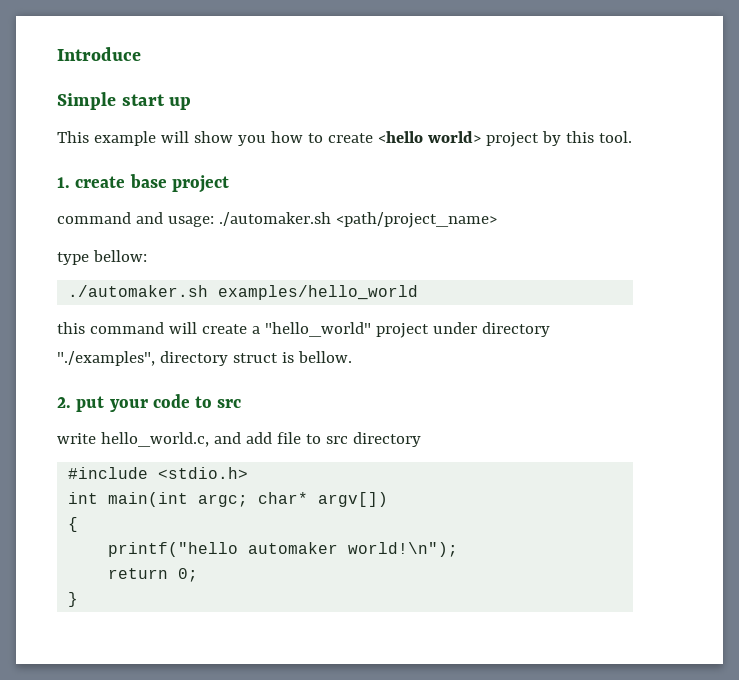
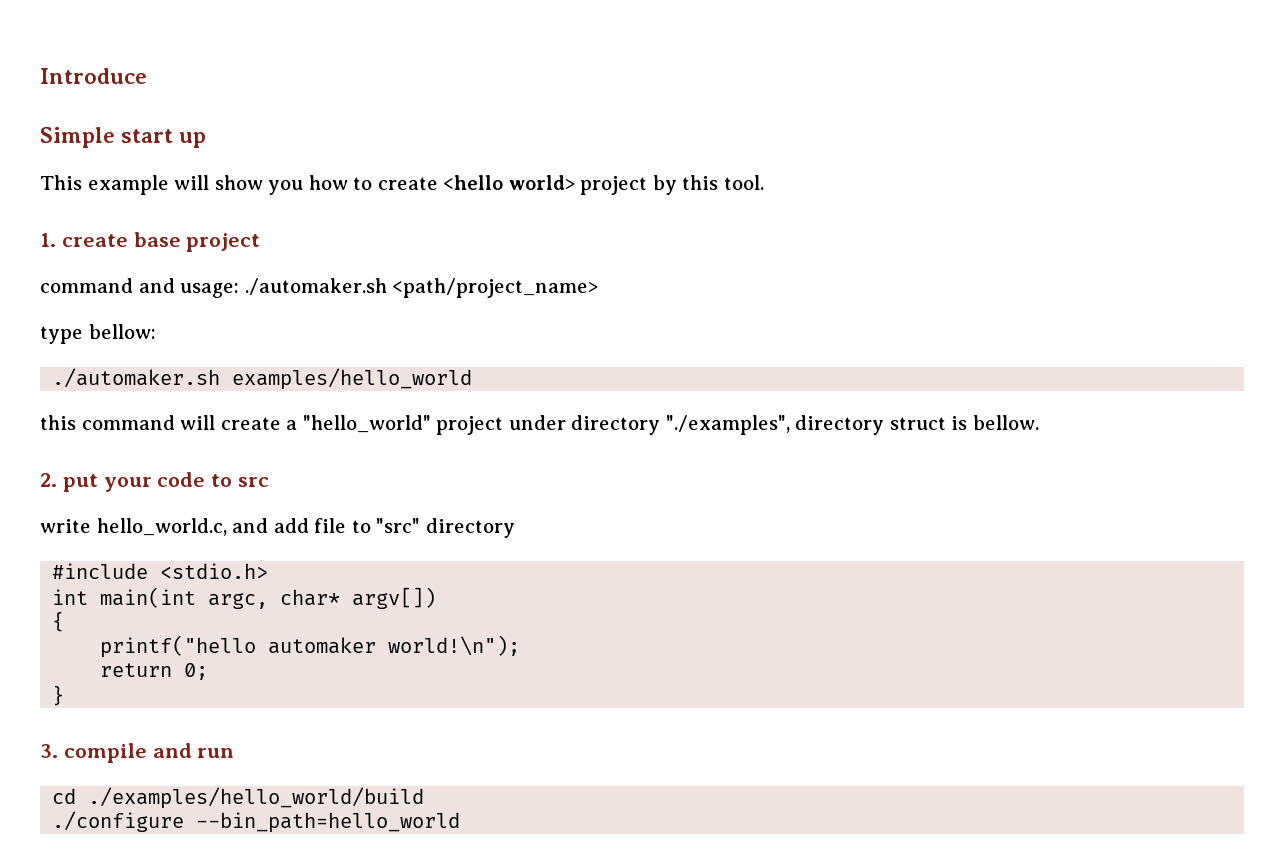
[325,436,348,444] src -> [376,518,421,533] "src"
[198,494,249,507] argc; -> [208,593,269,609] argc,
(79, 599) none -> [40,743,235,763] [52,787,425,809] [52,811,461,833] // 3. compile and run // cd ./examples/hello_world/build // ./configure --bin_path=hello_world

